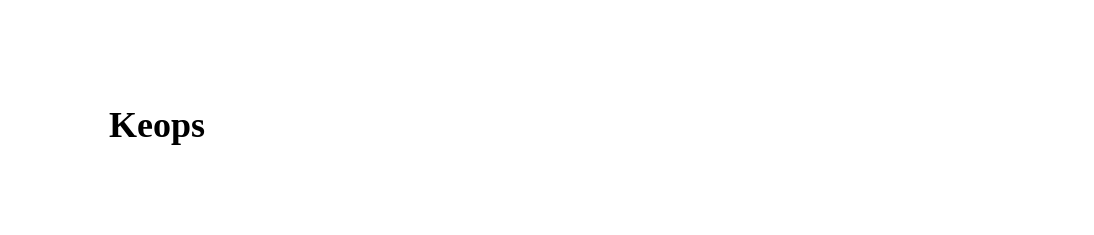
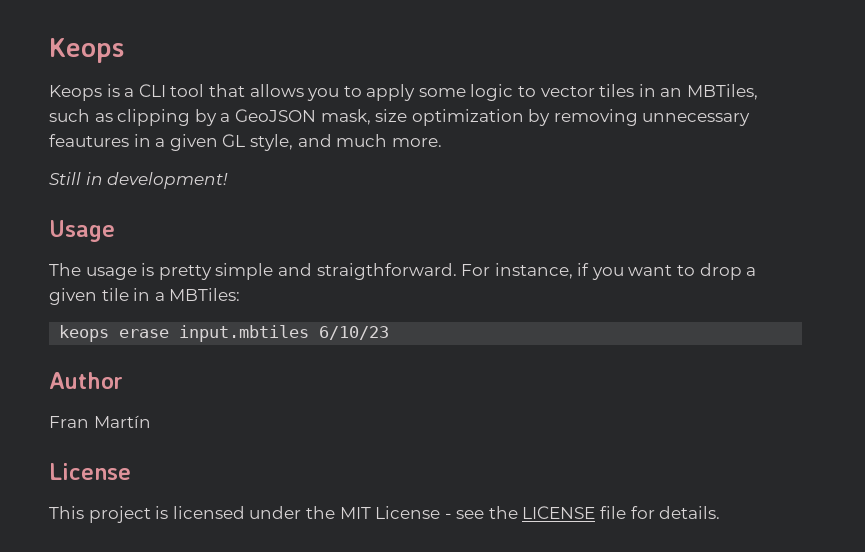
[109,113,205,145] Keops -> [49,38,124,63] [49,84,759,101] [49,109,751,126] [49,134,442,151] [49,172,229,189] [49,220,115,242] [49,263,757,280] [49,288,241,305] [59,325,390,342] [49,372,123,389] [49,415,151,428] [49,463,131,480] [49,506,721,523] Keops // Keops is a CLI tool that allows you to apply some logic to vector tiles in an MBTiles, such as clipping by a GeoJSON mask, size optimization by removing unnecessary feautures in a given GL style, and much more. // Still in development! // Usage // The usage is pretty simple and straigthforward. For instance, if you want to drop a given tile in a MBTiles: // keops erase input.mbtiles 6/10/23 // Author // Fran Martín // License // This project is licensed under the MIT License - see the LICENSE file for details.

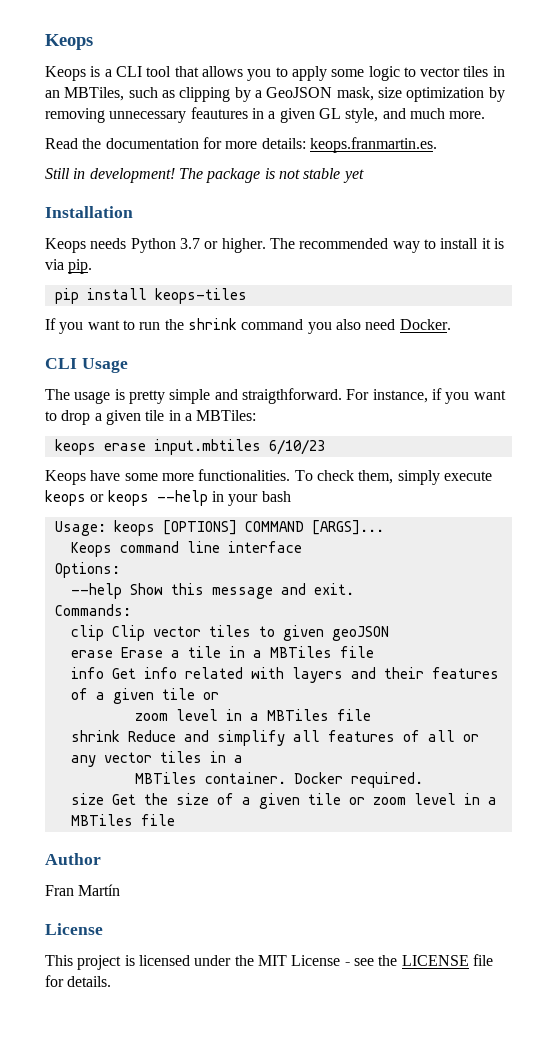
[49,172,229,189] Still in development! // -> [45,137,437,153] [45,168,364,183] [45,206,133,218] [45,238,504,253] [45,259,93,274] [54,288,247,304] [45,318,451,334] [45,358,77,369] Read the documentation for more details: keops.franmartin.es. // Still in development! The package is not stable yet // Installation // Keops needs Python 3.7 or higher. The recommended way to install it is via pip. // pip install keops-tiles // If you want to run the shrink command you also need Docker. // CLI
(390, 333) none -> [45,469,492,485] [45,490,291,506] [54,520,384,536] [70,541,302,557] [54,562,120,578] [70,583,354,599] [54,604,131,616] [70,625,389,641] [70,646,374,658] [70,667,499,683] [70,688,219,704] [134,709,371,721] [70,730,479,746] [70,751,243,767] [134,772,423,788] [70,793,497,809] [70,814,175,826] // Keops have some more functionalities. To check them, simply execute keops or keops --help in your bash // Usage: keops [OPTIONS] COMMAND [ARGS]... // Keops command line interface // Options: // --help Show this message and exit. // Commands: // clip Clip vector tiles to given geoJSON // erase Erase a tile in a MBTiles file // info Get info related with layers and their features of a given tile or // zoom level in a MBTiles file // shrink Reduce and simplify all features of all or any vector tiles in a // MBTiles container. Docker required. // size Get the size of a given tile or zoom level in a MBTiles file

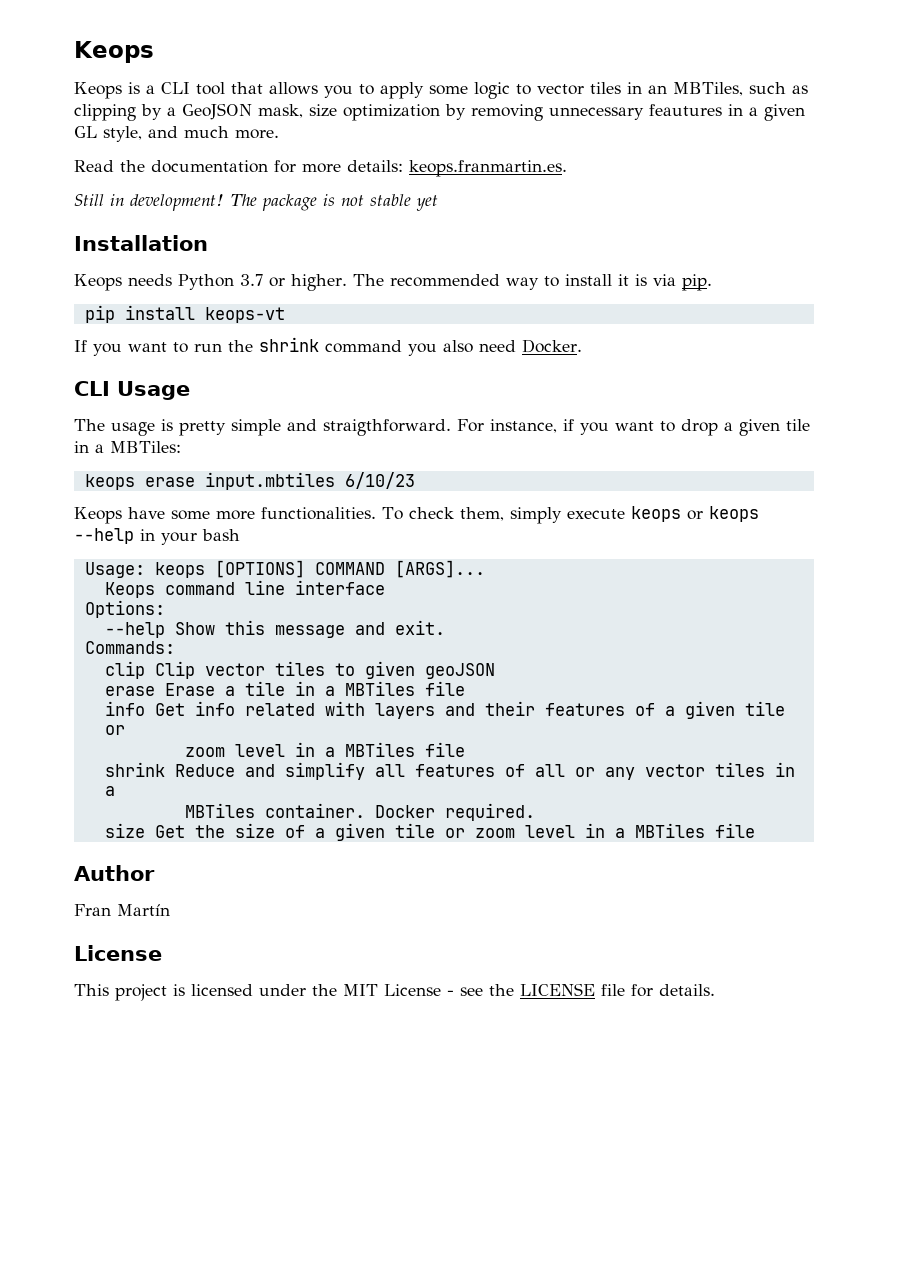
[154,288,247,304] keops-tiles -> [204,307,285,323] keops-vt

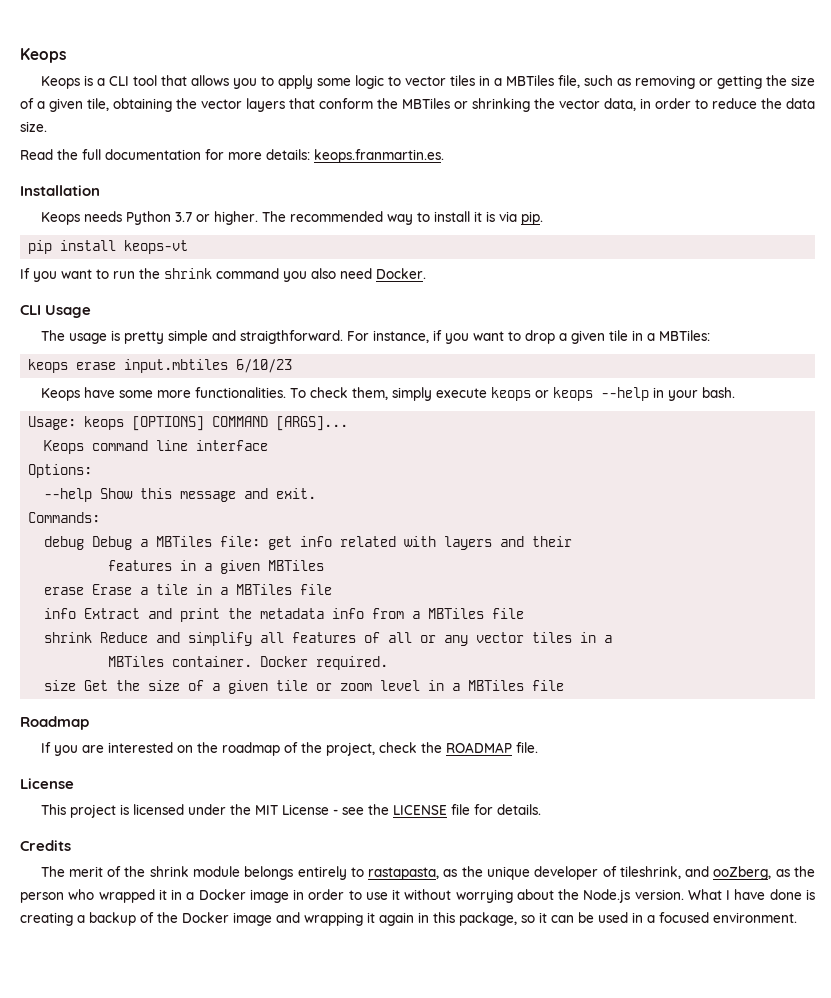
[648,82,808,96] [74,103,805,121] [74,126,279,142] an MBTiles, such as clipping by a GeoJSON mask, size optimization by removing unnecessary feautures in a given GL style, and much more. -> [493,75,815,89] [20,98,815,112] [20,121,47,132] a MBTiles file, such as removing or getting the size of a given tile, obtaining the vector layers that conform the MBTiles or shrinking the vector data, in order to reduce the data size.
(145, 166) none -> [82,149,101,160] full
[74,194,438,211] // Still in development! The package is not stable yet -> (444, 156) none
[202,529,240,541] bash -> [701,387,735,398] bash.
[104,661,495,679] clip Clip vector tiles to given geoJSON -> [44,536,573,550] [108,560,325,574] debug Debug a MBTiles file: get info related with layers and their // features in a given MBTiles
[154,701,785,719] [104,725,125,735] [184,742,315,757] Get info related with layers and their features of a given tile or // zoom level in -> [84,608,405,622] Extract and print the metadata info from
[74,865,155,881] [74,904,170,916] Author // Fran Martín -> [20,716,89,730] [40,742,538,756] Roadmap // If you are interested on the roadmap of the project, check the ROADMAP file.
(715, 990) none -> [20,840,71,851] [40,866,816,880] [20,889,815,903] [20,912,797,926] // Credits // The merit of the shrink module belongs entirely to rastapasta, as the unique developer of tileshrink, and ooZberg, as the person who wrapped it in a Docker image in order to use it without worrying about the Node.js version. What I have done is creating a backup of the Docker image and wrapping it again in this package, so it can be used in a focused environment.

